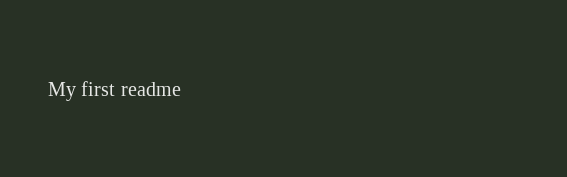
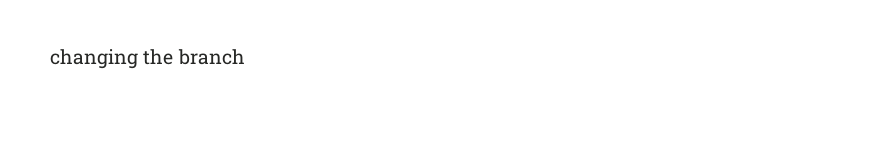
[48,81,181,101] My first readme -> [50,49,245,69] changing the branch

